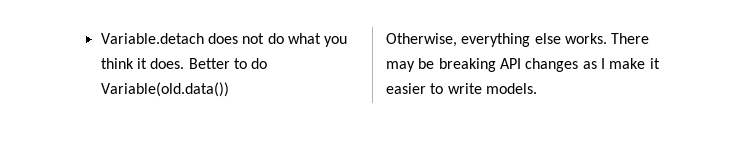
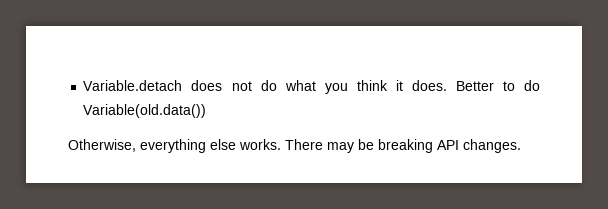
[525,58,660,72] [386,83,537,94] changes as I make it easier to write models. -> [463,139,521,153] changes.

